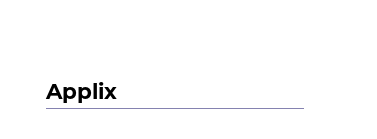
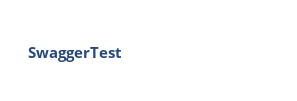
[45,82,117,103] Applix -> [28,47,122,62] SwaggerTest

